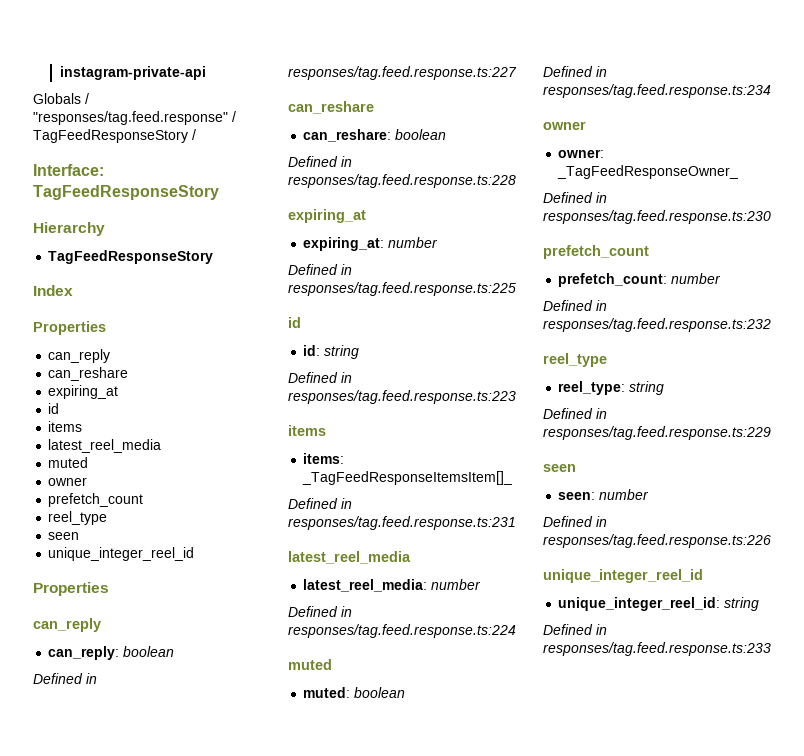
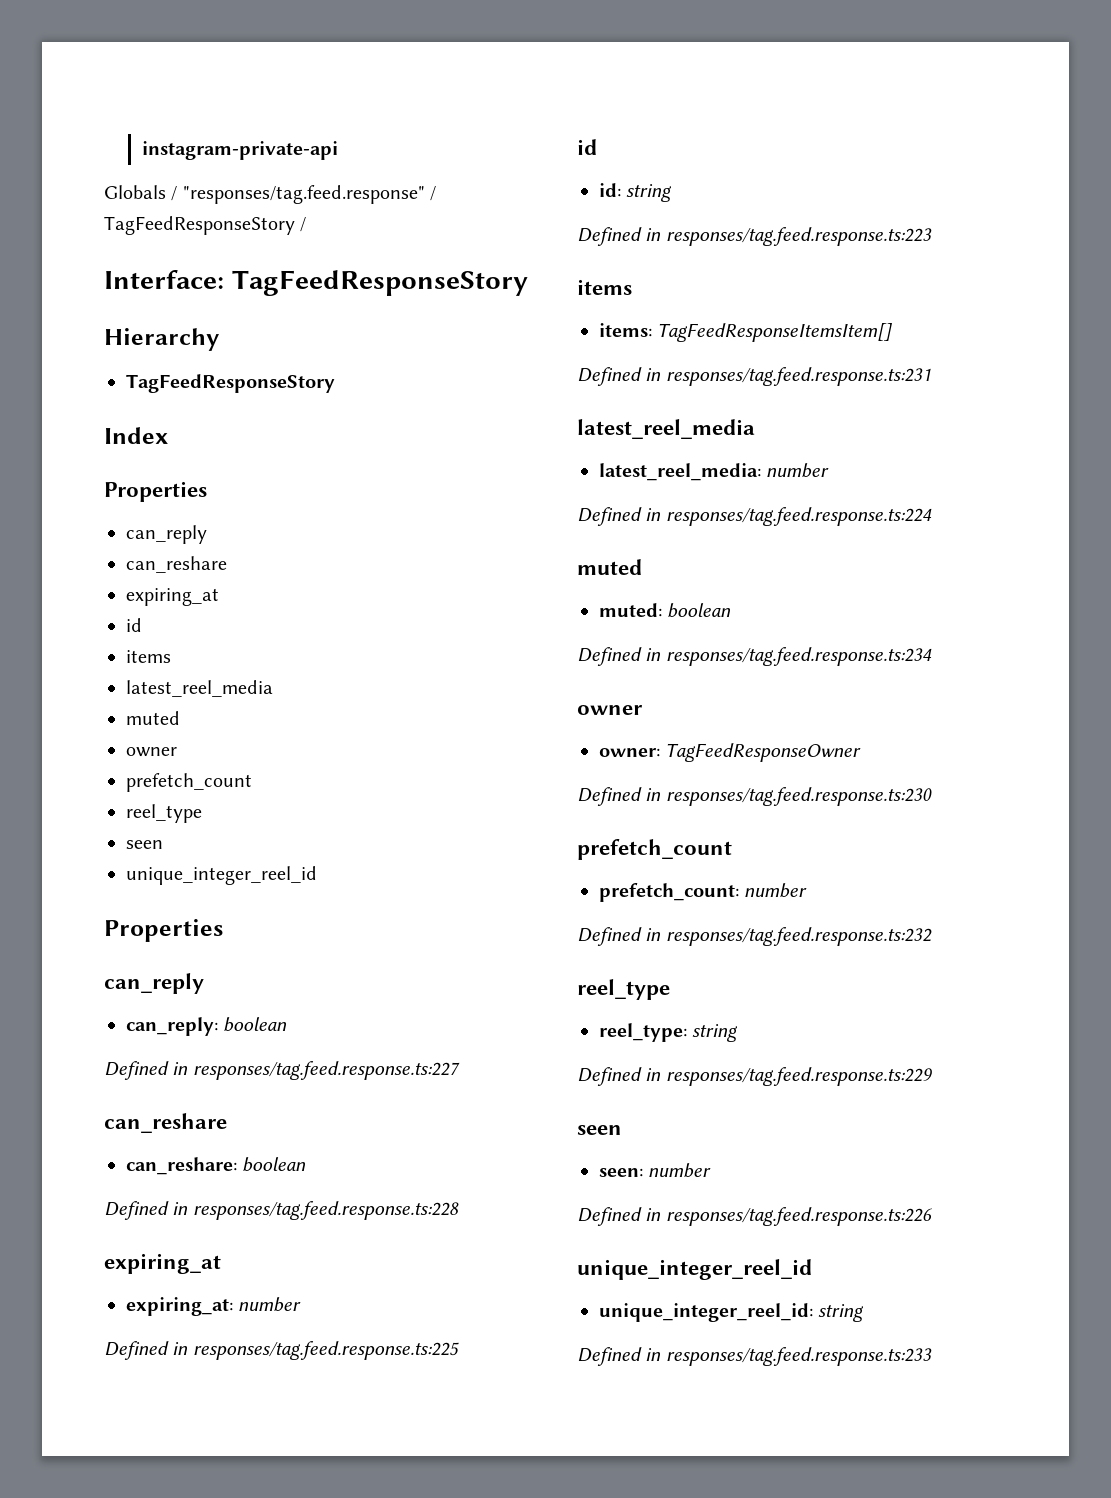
[302,471,513,485] _TagFeedResponseItemsItem[]_ -> [657,323,893,342] TagFeedResponseItemsItem[]
[557,165,739,179] _TagFeedResponseOwner_ -> [665,743,862,762] TagFeedResponseOwner

